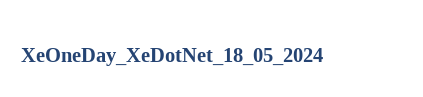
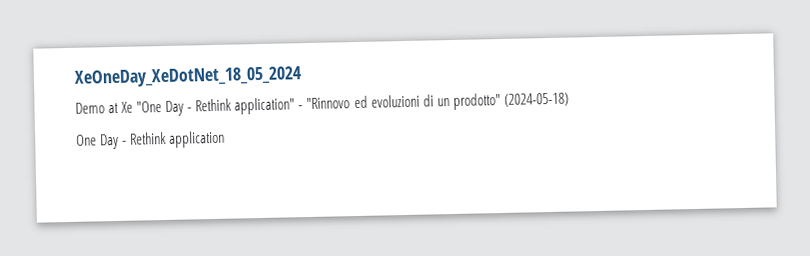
(323, 57) none -> [75,92,569,116] [76,130,226,150] // Demo at Xe "One Day - Rethink application" - "Rinnovo ed evoluzioni di un prodotto" (2024-05-18) // One Day - Rethink application

